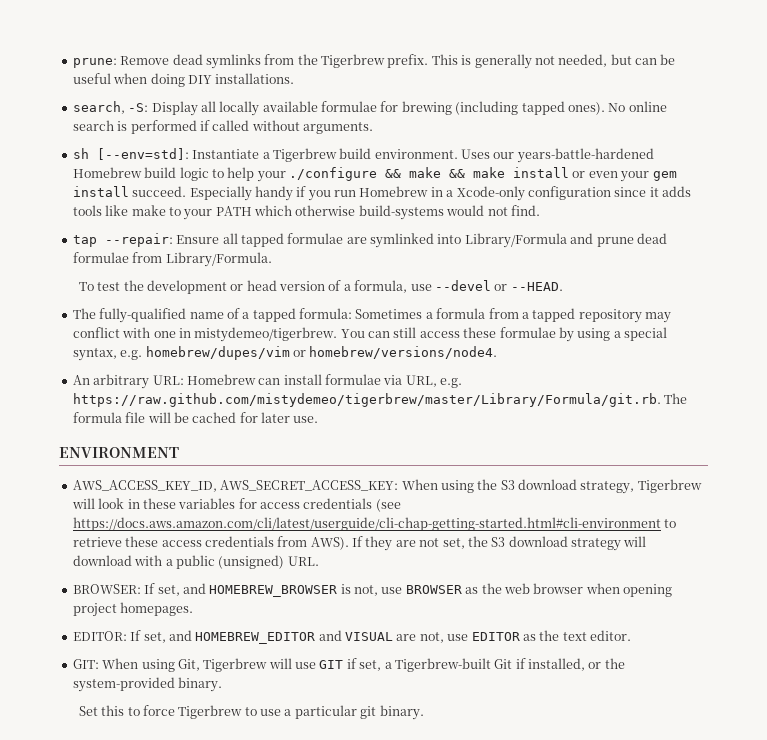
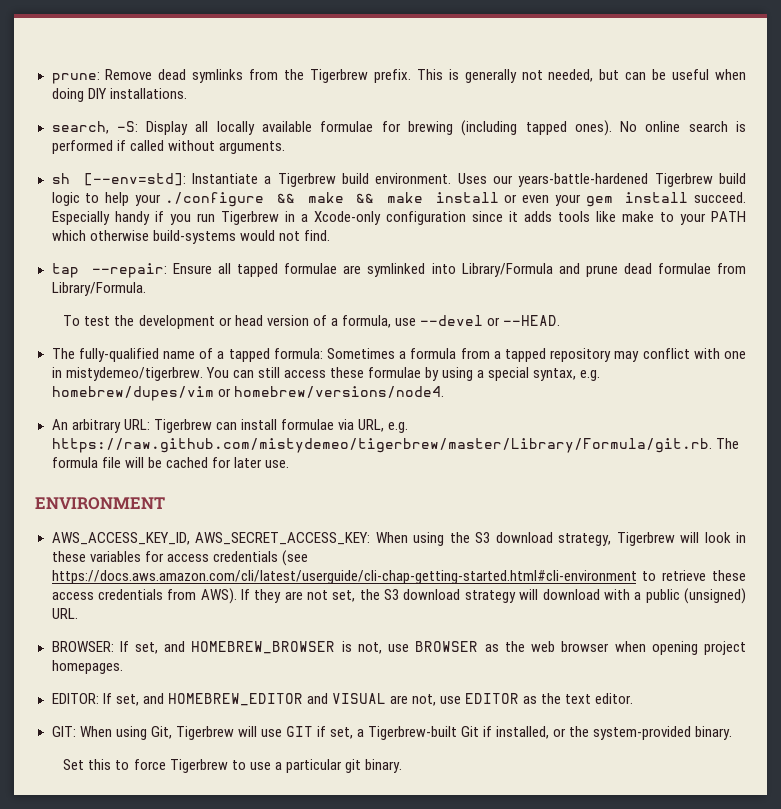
[72,167,142,178] Homebrew -> [654,173,713,187] Tigerbrew
[359,186,429,197] Homebrew -> [220,211,279,225] Tigerbrew
[186,374,256,385] Homebrew -> [153,419,212,433] Tigerbrew

